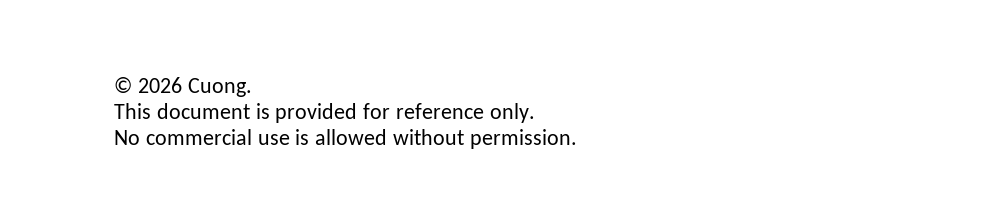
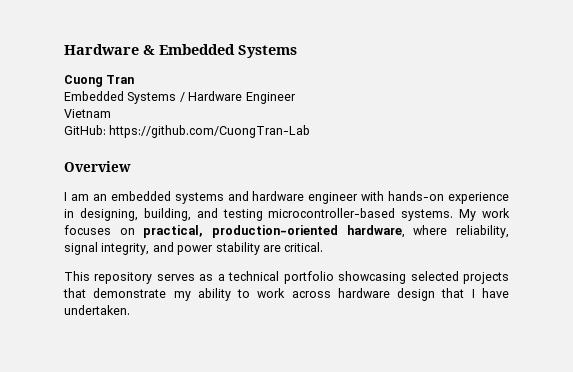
[114,77,252,97] [114,103,535,123] [114,129,577,149] © 2026 Cuong. // This document is provided for reference only. // No commercial use is allowed without permission. -> [64,44,297,58] [64,75,135,87] [64,91,296,104] [64,109,111,118] [64,125,311,138] [64,161,131,172] [64,191,509,204] [64,208,510,221] [64,225,510,238] [64,242,324,255] [64,271,510,284] [63,288,509,301] [64,305,130,315] Hardware & Embedded Systems // Cuong Tran // Embedded Systems / Hardware Engineer // Vietnam // GitHub: https://github.com/CuongTran-Lab // Overview // I am an embedded systems and hardware engineer with hands-on experience in designing, building, and testing microcontroller-based systems. My work focuses on practical, production-oriented hardware, where reliability, signal integrity, and power stability are critical. // This repository serves as a technical portfolio showcasing selected projects that demonstrate my ability to work across hardware design that I have undertaken.

